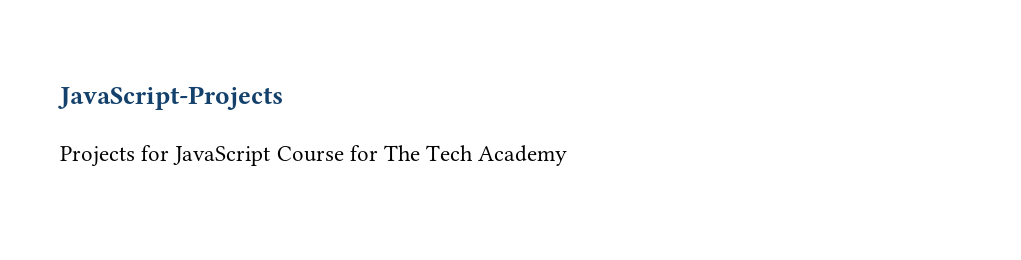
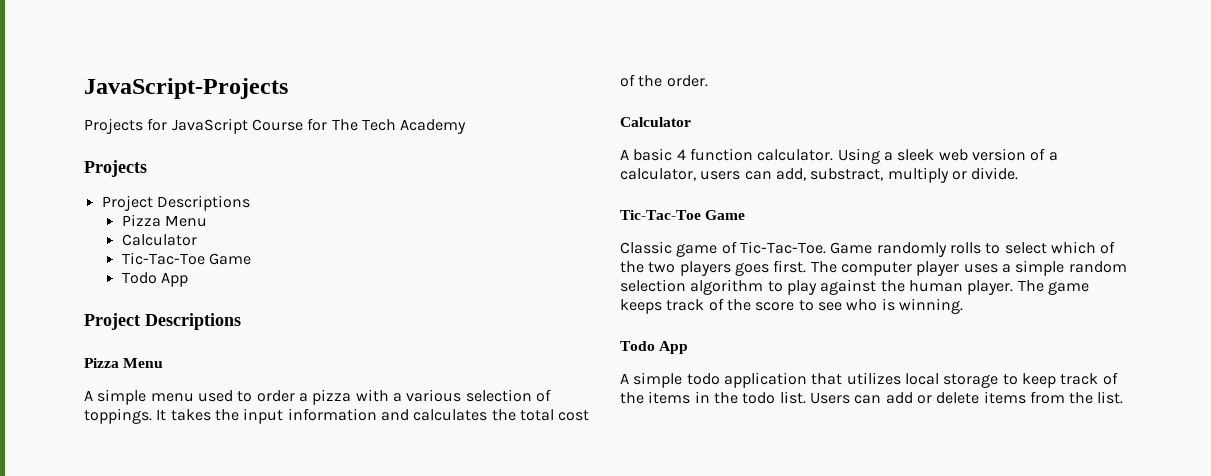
(568, 155) none -> [84,160,147,177] [101,195,250,211] [121,214,208,227] [121,234,197,246] [121,252,252,265] [121,272,189,287] [84,313,241,330] [84,358,164,368] [84,389,551,405] [84,408,590,424] [620,74,708,87] [620,117,691,127] [620,148,1058,164] [620,167,1019,183] [620,210,746,220] [620,241,1116,257] [620,260,1127,276] [620,279,1089,295] [620,298,963,314] [620,341,689,354] [620,372,1118,388] [620,391,1124,404] // Projects // Project Descriptions // Pizza Menu // Calculator // Tic-Tac-Toe Game // Todo App // Project Descriptions // Pizza Menu // A simple menu used to order a pizza with a various selection of toppings. It takes the input information and calculates the total cost of the order. // Calculator // A basic 4 function calculator. Using a sleek web version of a calculator, users can add, substract, multiply or divide. // Tic-Tac-Toe Game // Classic game of Tic-Tac-Toe. Game randomly rolls to select which of the two players goes first. The computer player uses a simple random selection algorithm to play against the human player. The game keeps track of the score to see who is winning. // Todo App // A simple todo application that utilizes local storage to keep track of the items in the todo list. Users can add or delete items from the list.

